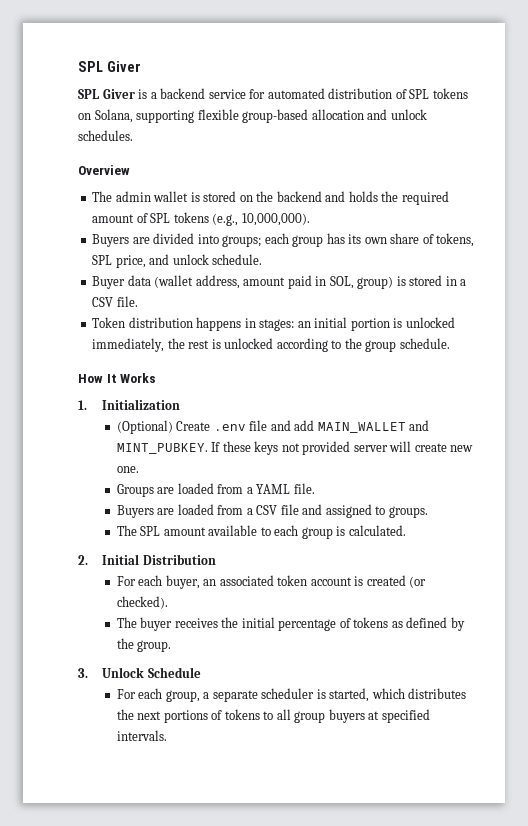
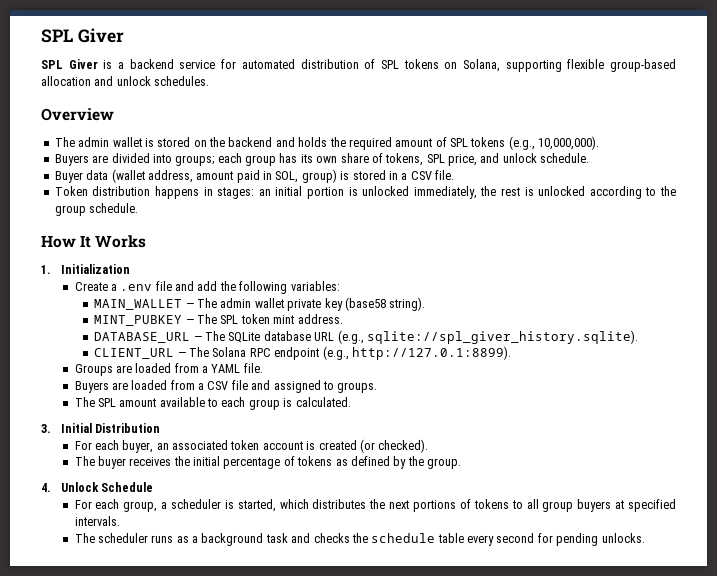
[116,420,211,434] (Optional) Create -> [74,282,117,291] Create a
[317,420,430,433] [116,441,474,455] [116,466,139,473] MAIN_WALLET and MINT_PUBKEY. If these keys not provided server will create new one. -> [219,281,340,294] [94,297,426,311] [94,314,343,326] [94,330,638,344] [94,346,511,360] the following variables: // MAIN_WALLET — The admin wallet private key (base58 string). // MINT_PUBKEY — The SPL token mint address. // DATABASE_URL — The SQLite database URL (e.g., sqlite://spl_giver_history.sqlite). // CLIENT_URL — The Solana RPC endpoint (e.g., http://127.0.1:8899).
[78,555,88,565] 2. -> [41,424,51,433] 3.
[78,668,88,678] 3. -> [41,483,51,492] 4.
[212,690,258,702] separate -> (168, 505) none
(167, 735) none -> [74,533,645,546] // The scheduler runs as a background task and checks the schedule table every second for pending unlocks.

